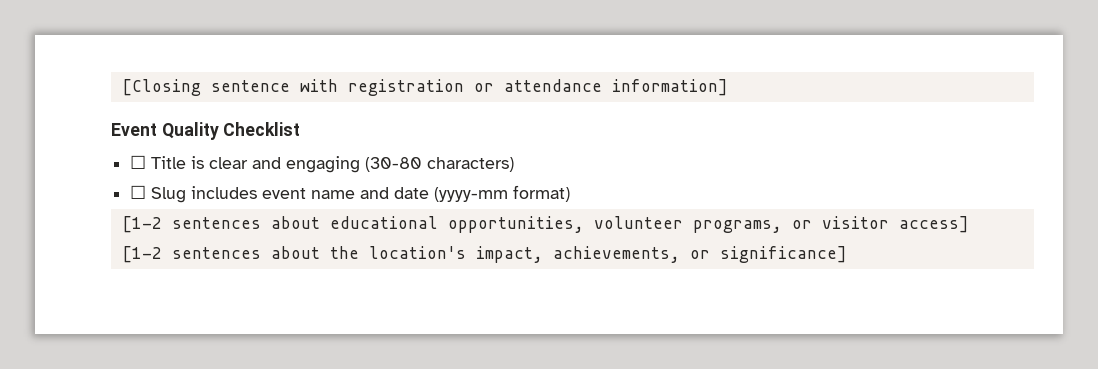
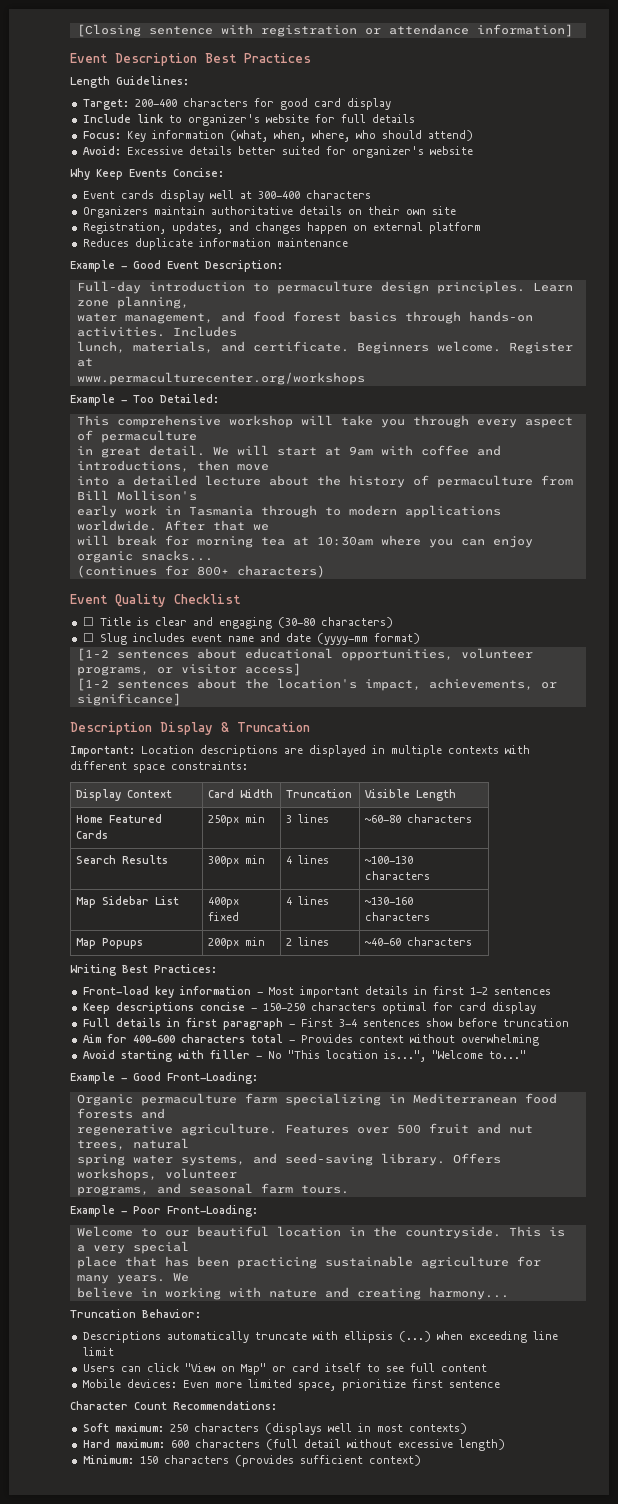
(728, 87) none -> [70,53,311,66] [70,76,189,88] [82,98,391,110] [82,114,415,126] [82,130,473,142] [82,146,473,158] [70,168,224,180] [82,190,371,202] [82,206,456,218] [82,222,481,234] [82,238,348,250] [70,260,283,272] [76,281,573,294] [76,296,189,309] [76,311,533,324] [76,326,237,337] [76,341,573,354] [76,358,93,367] [76,372,365,385] [70,394,219,406] [76,415,573,428] [76,430,197,443] [76,445,501,458] [76,460,269,472] [76,475,573,488] [76,490,197,501] [76,505,501,518] [76,520,269,531] [76,535,533,548] [76,550,213,563] [76,565,325,578] // Event Description Best Practices // Length Guidelines: // Target: 200-400 characters for good card display // Include link to organizer's website for full details // Focus: Key information (what, when, where, who should attend) // Avoid: Excessive details better suited for organizer's website // Why Keep Events Concise: // Event cards display well at 300-400 characters // Organizers maintain authoritative details on their own site // Registration, updates, and changes happen on external platform // Reduces duplicate information maintenance // Example - Good Event Description: // Full-day introduction to permaculture design principles. Learn zone planning, // water management, and food forest basics through hands-on activities. Includes // lunch, materials, and certificate. Beginners welcome. Register at // www.permaculturecenter.org/workshops // Example - Too Detailed: // This comprehensive workshop will take you through every aspect of permaculture // in great detail. We will start at 9am with coffee and introductions, then move // into a detailed lecture about the history of permaculture from Bill Mollison's // early work in Tasmania through to modern applications worldwide. After that we // will break for morning tea at 10:30am where you can enjoy organic snacks... // (continues for 800+ characters)
(847, 254) none -> [70,722,310,735] [70,745,530,757] [70,761,248,773] [75,789,172,801] [207,789,273,798] [285,789,352,798] [364,789,456,801] [75,814,162,823] [75,830,108,839] [207,814,265,826] [285,814,329,823] [364,814,472,823] [75,855,168,864] [207,855,265,867] [285,855,329,864] [364,856,413,864] [364,871,430,880] [75,896,179,908] [207,897,239,908] [207,912,239,921] [285,896,329,905] [364,897,413,905] [364,912,430,921] [75,938,143,949] [207,937,265,949] [285,937,329,946] [364,937,472,946] [70,964,217,976] [82,986,551,998] [82,1002,536,1014] [82,1018,569,1030] [82,1034,539,1046] [82,1050,526,1062] [70,1072,258,1084] [76,1093,557,1106] [76,1108,165,1119] [76,1123,533,1136] [76,1138,189,1150] [76,1153,501,1166] [76,1168,237,1181] [76,1183,349,1196] [70,1205,258,1217] [76,1226,565,1239] [76,1241,189,1254] [76,1256,541,1269] [76,1272,189,1284] [76,1287,509,1300] [70,1309,201,1318] [82,1331,558,1343] [82,1347,114,1356] [82,1363,487,1375] [82,1379,500,1391] [70,1401,277,1410] [82,1423,467,1435] [82,1439,505,1451] [82,1455,421,1467] // Description Display & Truncation // Important: Location descriptions are displayed in multiple contexts with different space constraints: // Display Context | Card Width | Truncation | Visible Length // Home Featured Cards | 250px min | 3 lines | ~60-80 characters // Search Results | 300px min | 4 lines | ~100-130 characters // Map Sidebar List | 400px fixed | 4 lines | ~130-160 characters // Map Popups | 200px min | 2 lines | ~40-60 characters // Writing Best Practices: // Front-load key information - Most important details in first 1-2 sentences // Keep descriptions concise - 150-250 characters optimal for card display // Full details in first paragraph - First 3-4 sentences show before truncation // Aim for 400-600 characters total - Provides context without overwhelming // Avoid starting with filler - No "This location is...", "Welcome to..." // Example - Good Front-Loading: // Organic permaculture farm specializing in Mediterranean food forests and // regenerative agriculture. Features over 500 fruit and nut trees, natural // spring water systems, and seed-saving library. Offers workshops, volunteer // programs, and seasonal farm tours. // Example - Poor Front-Loading: // Welcome to our beautiful location in the countryside. This is a very special // place that has been practicing sustainable agriculture for many years. We // believe in working with nature and creating harmony... // Truncation Behavior: // Descriptions automatically truncate with ellipsis (...) when exceeding line limit // Users can click "View on Map" or card itself to see full content // Mobile devices: Even more limited space, prioritize first sentence // Character Count Recommendations: // Soft maximum: 250 characters (displays well in most contexts) // Hard maximum: 600 characters (full detail without excessive length) // Minimum: 150 characters (provides sufficient context)

